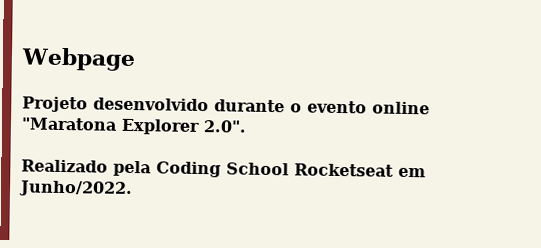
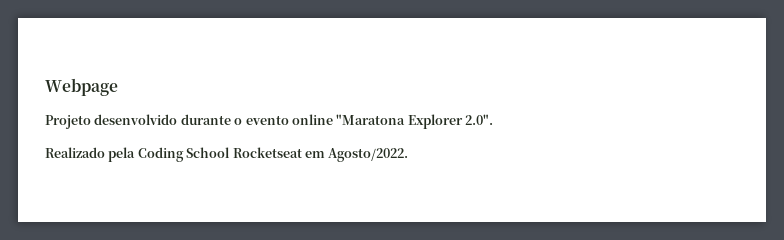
[18,180,133,198] Junho/2022. -> [328,148,409,162] Agosto/2022.

